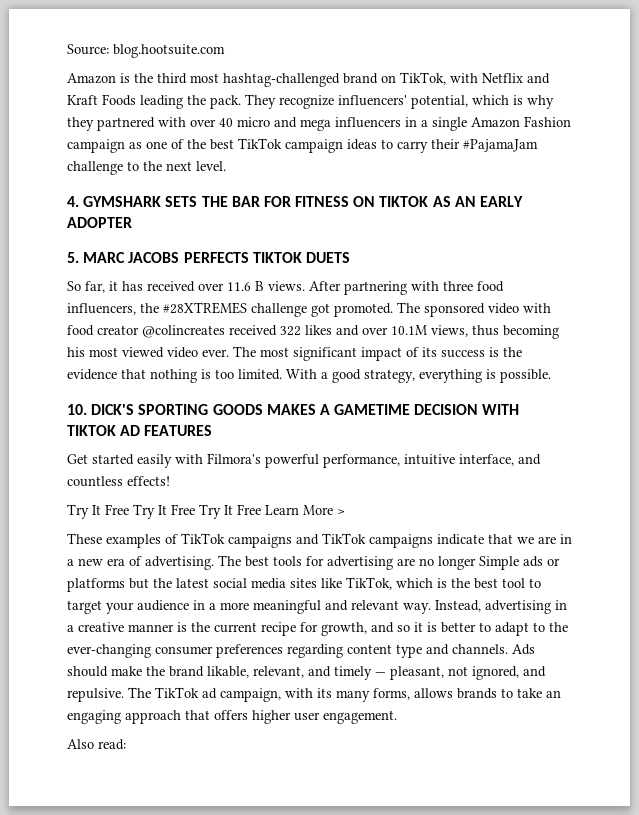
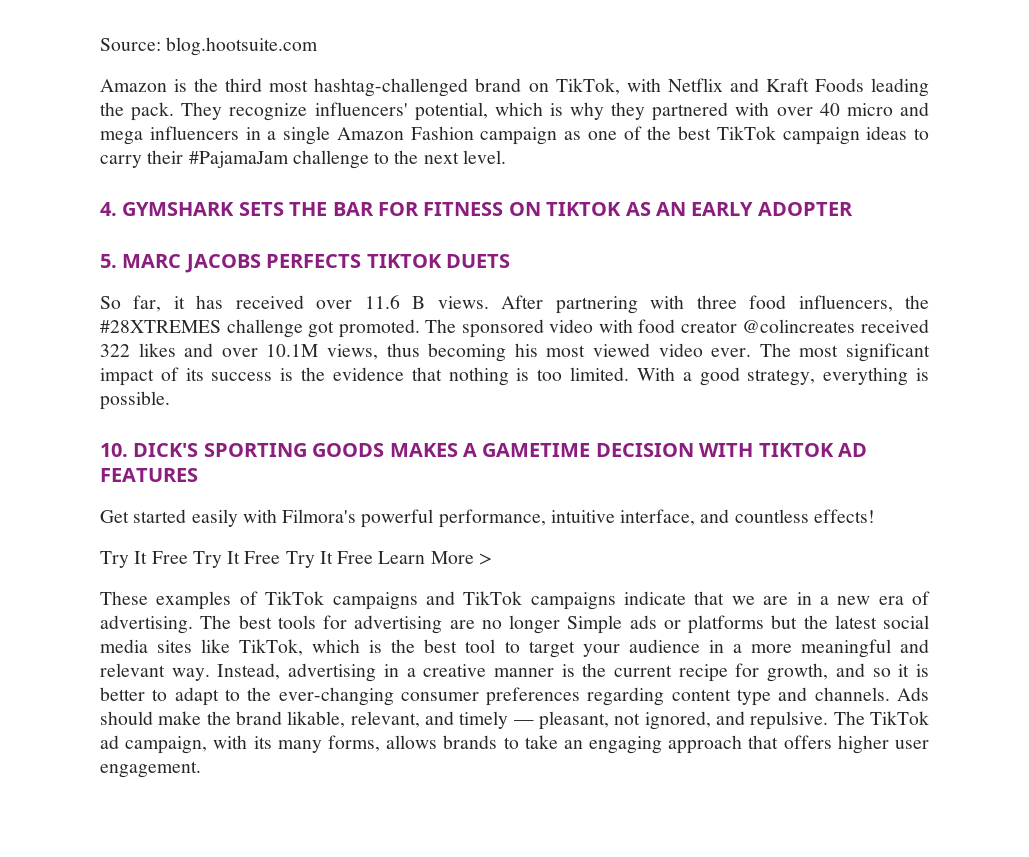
[67,739,126,750] // Also read: -> (201, 769) none

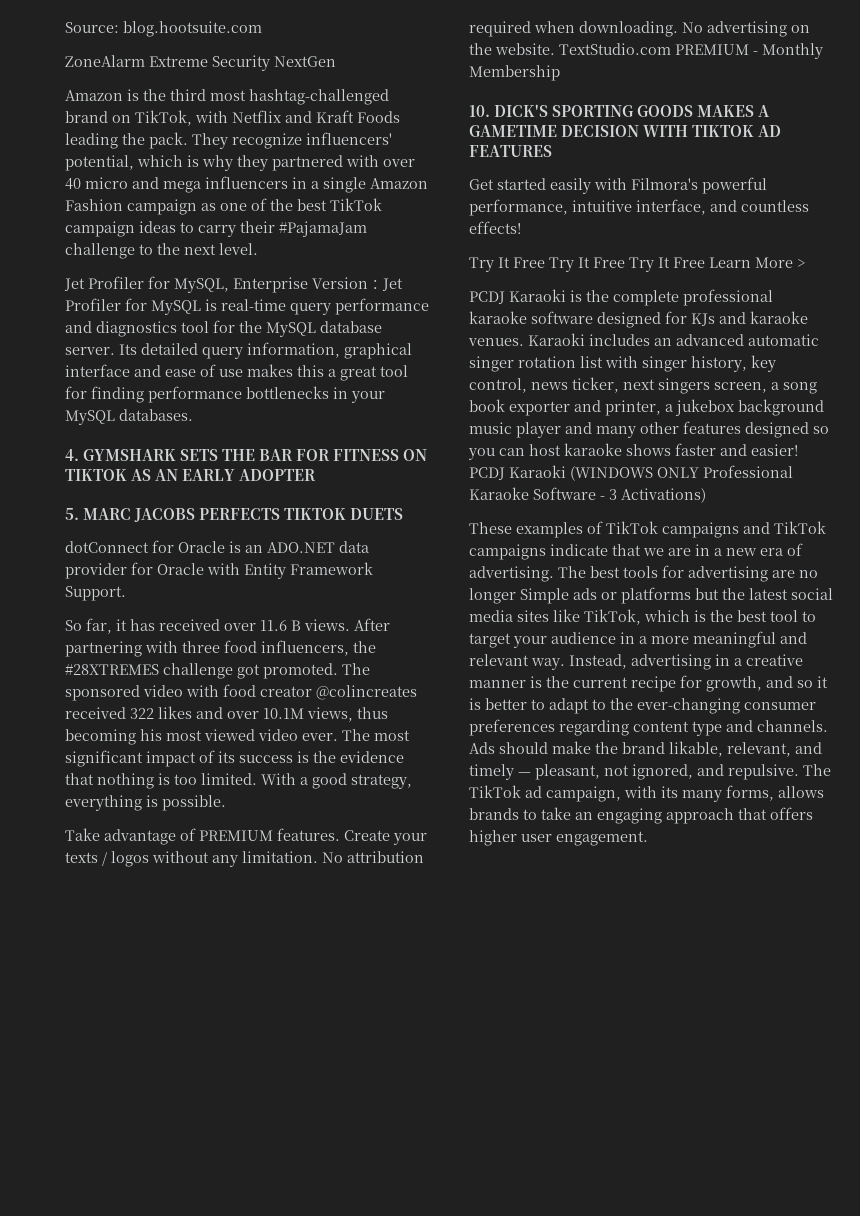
(319, 46) none -> [65,55,336,71] // ZoneAlarm Extreme Security NextGen
(506, 157) none -> [64,276,403,293] [65,298,429,315] [65,320,382,337] [65,342,412,359] [65,364,408,381] [65,386,385,403] [65,409,193,425] // Jet Profiler for MySQL, Enterprise Version：Jet Profiler for MySQL is real-time query performance and diagnostics tool for the MySQL database server. Its detailed query information, graphical interface and ease of use makes this a great tool for finding performance bottlenecks in your MySQL databases.
(510, 261) none -> [65,540,369,553] [65,562,373,579] [65,586,126,601] // dotConnect for Oracle is an ADO.NET data provider for Oracle with Entity Framework Support.
(170, 400) none -> [65,828,427,845] [65,851,424,867] [469,21,810,37] [469,43,823,59] [469,65,560,81] // Take advantage of PREMIUM features. Create your texts / logos without any limitation. No attribution required when downloading. No advertising on the website. TextStudio.com PREMIUM - Monthly Membership
(492, 559) none -> [469,289,773,306] [469,311,808,328] [468,333,819,346] [469,355,776,372] [469,377,817,394] [469,399,824,416] [469,421,829,438] [468,443,798,460] [469,465,793,481] [469,487,706,503] // PCDJ Karaoki is the complete professional karaoke software designed for KJs and karaoke venues. Karaoki includes an advanced automatic singer rotation list with singer history, key control, news ticker, next singers screen, a song book exporter and printer, a jukebox background music player and many other features designed so you can host karaoke shows faster and easier! PCDJ Karaoki (WINDOWS ONLY Professional Karaoke Software - 3 Activations)

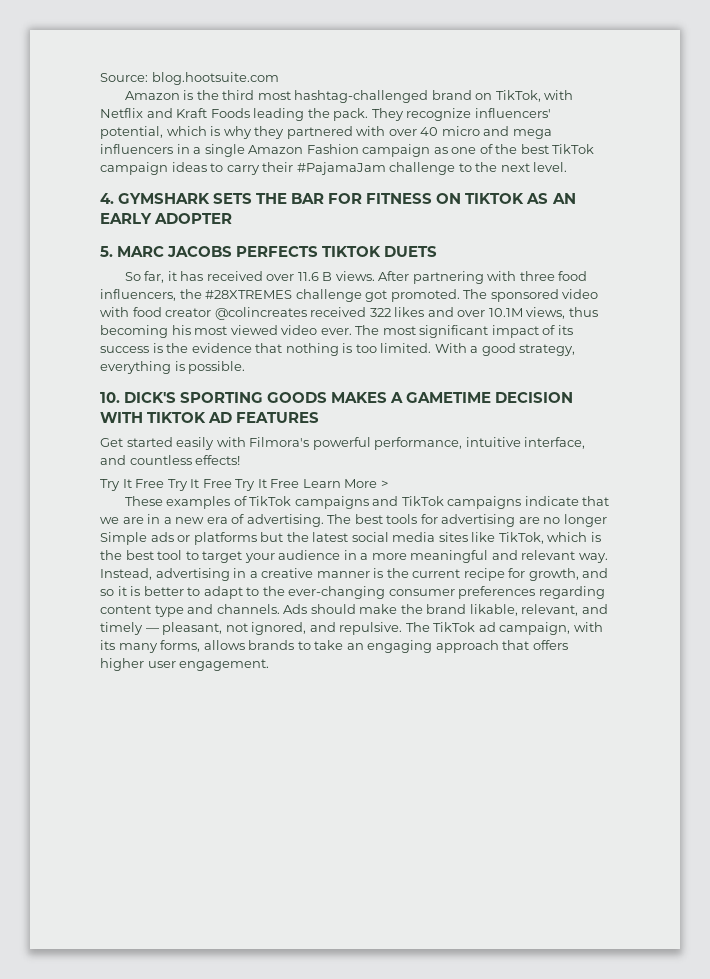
[65,55,336,71] // ZoneAlarm Extreme Security NextGen -> (279, 78) none
[64,276,403,293] [65,298,429,315] [65,320,382,337] [65,342,412,359] [65,364,408,381] [65,386,385,403] [65,409,193,425] // Jet Profiler for MySQL, Enterprise Version：Jet Profiler for MySQL is real-time query performance and diagnostics tool for the MySQL database server. Its detailed query information, graphical interface and ease of use makes this a great tool for finding performance bottlenecks in your MySQL databases. -> (568, 167) none
[65,540,369,553] [65,562,373,579] [65,586,126,601] // dotConnect for Oracle is an ADO.NET data provider for Oracle with Entity Framework Support. -> (438, 251) none
[65,828,427,845] [65,851,424,867] [469,21,810,37] [469,43,823,59] [469,65,560,81] // Take advantage of PREMIUM features. Create your texts / logos without any limitation. No attribution required when downloading. No advertising on the website. TextStudio.com PREMIUM - Monthly Membership -> (246, 367) none
[469,289,773,306] [469,311,808,328] [468,333,819,346] [469,355,776,372] [469,377,817,394] [469,399,824,416] [469,421,829,438] [468,443,798,460] [469,465,793,481] [469,487,706,503] // PCDJ Karaoki is the complete professional karaoke software designed for KJs and karaoke venues. Karaoki includes an advanced automatic singer rotation list with singer history, key control, news ticker, next singers screen, a song book exporter and printer, a jukebox background music player and many other features designed so you can host karaoke shows faster and easier! PCDJ Karaoki (WINDOWS ONLY Professional Karaoke Software - 3 Activations) -> (388, 484) none

